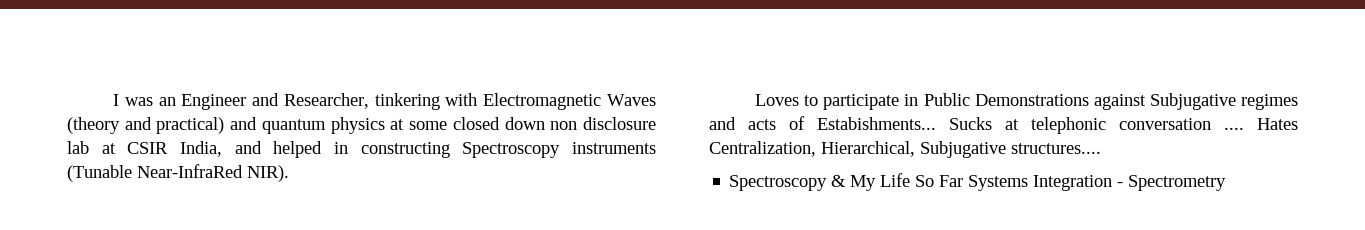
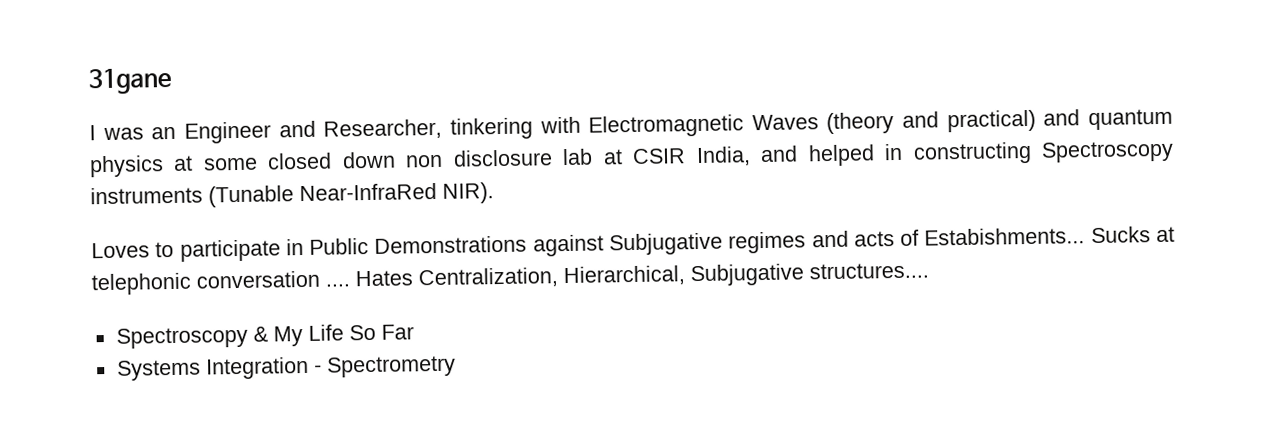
(113, 100) none -> [88,67,172,95] 31gane //
(964, 181) none -> (414, 332) //

